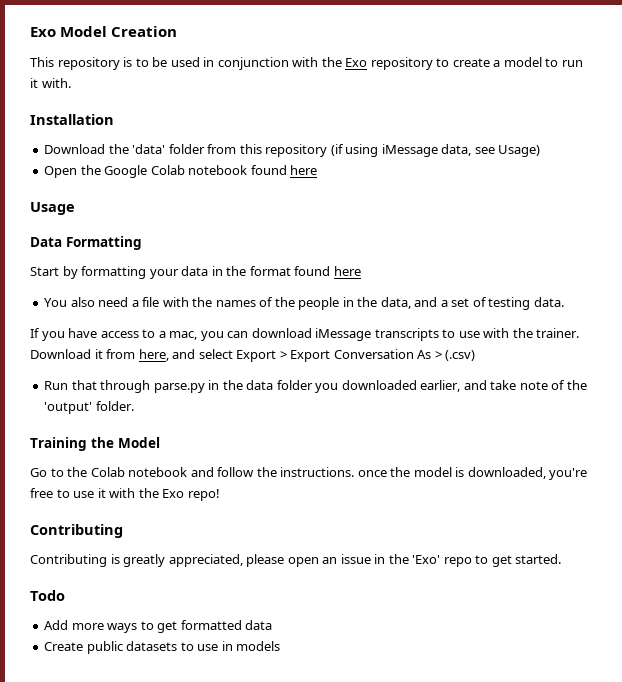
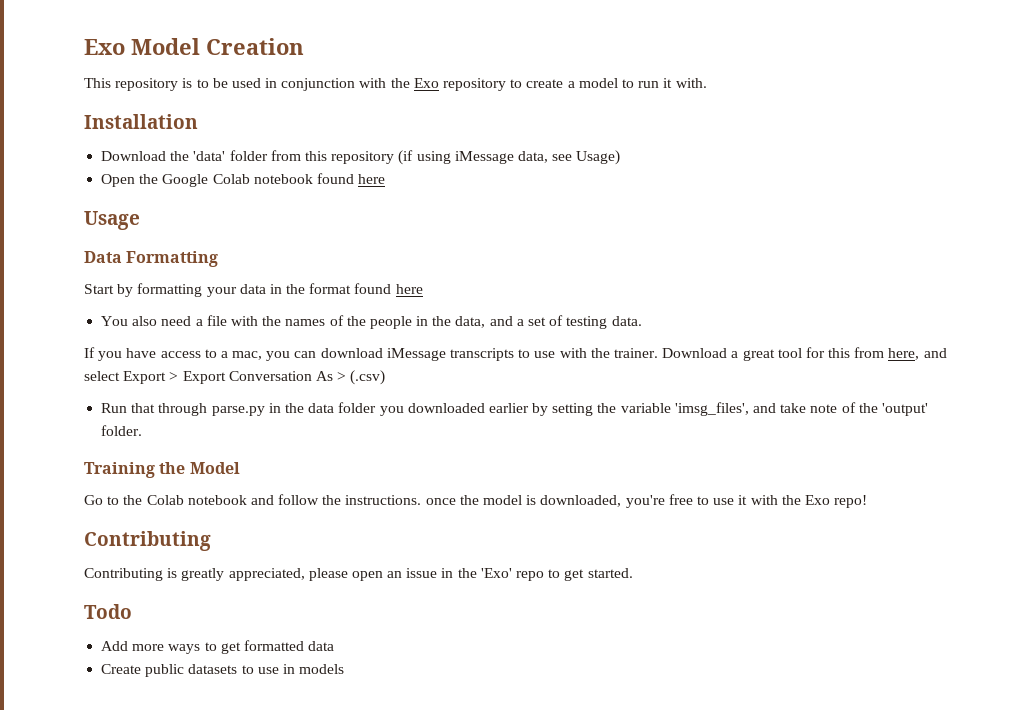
[94,349,103,359] it -> [731,347,851,361] a great tool for this
[420,380,461,392] earlier, -> [488,402,749,416] earlier by setting the variable 'imsg_files',

